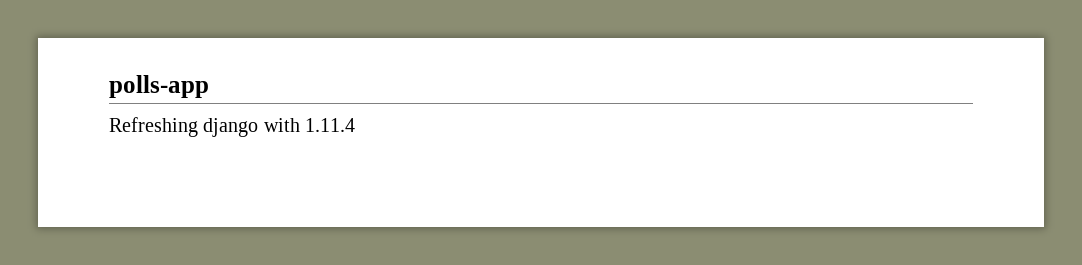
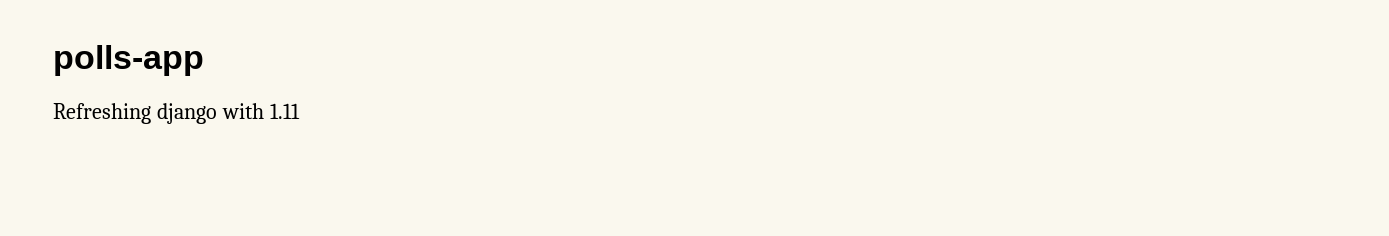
[305,118,356,132] 1.11.4 -> [269,103,300,119] 1.11

